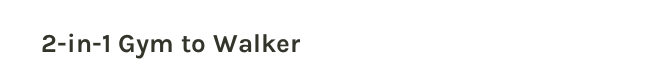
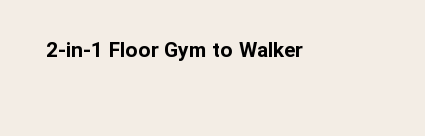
(111, 42) none -> [108,42,159,57] Floor

